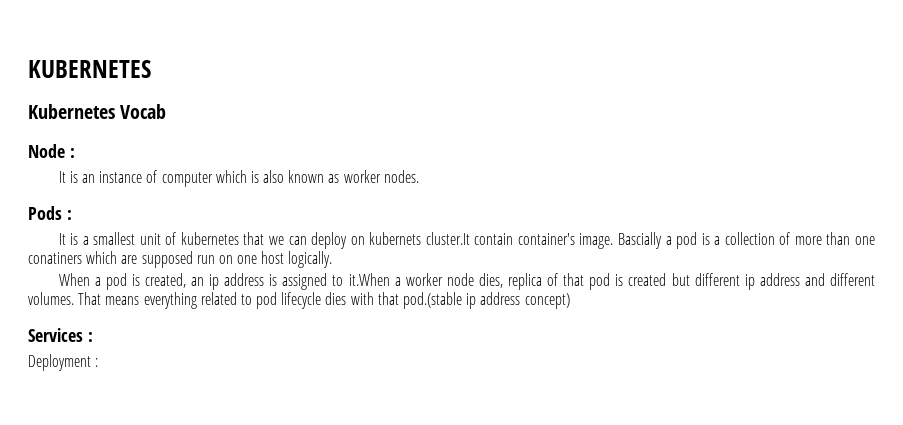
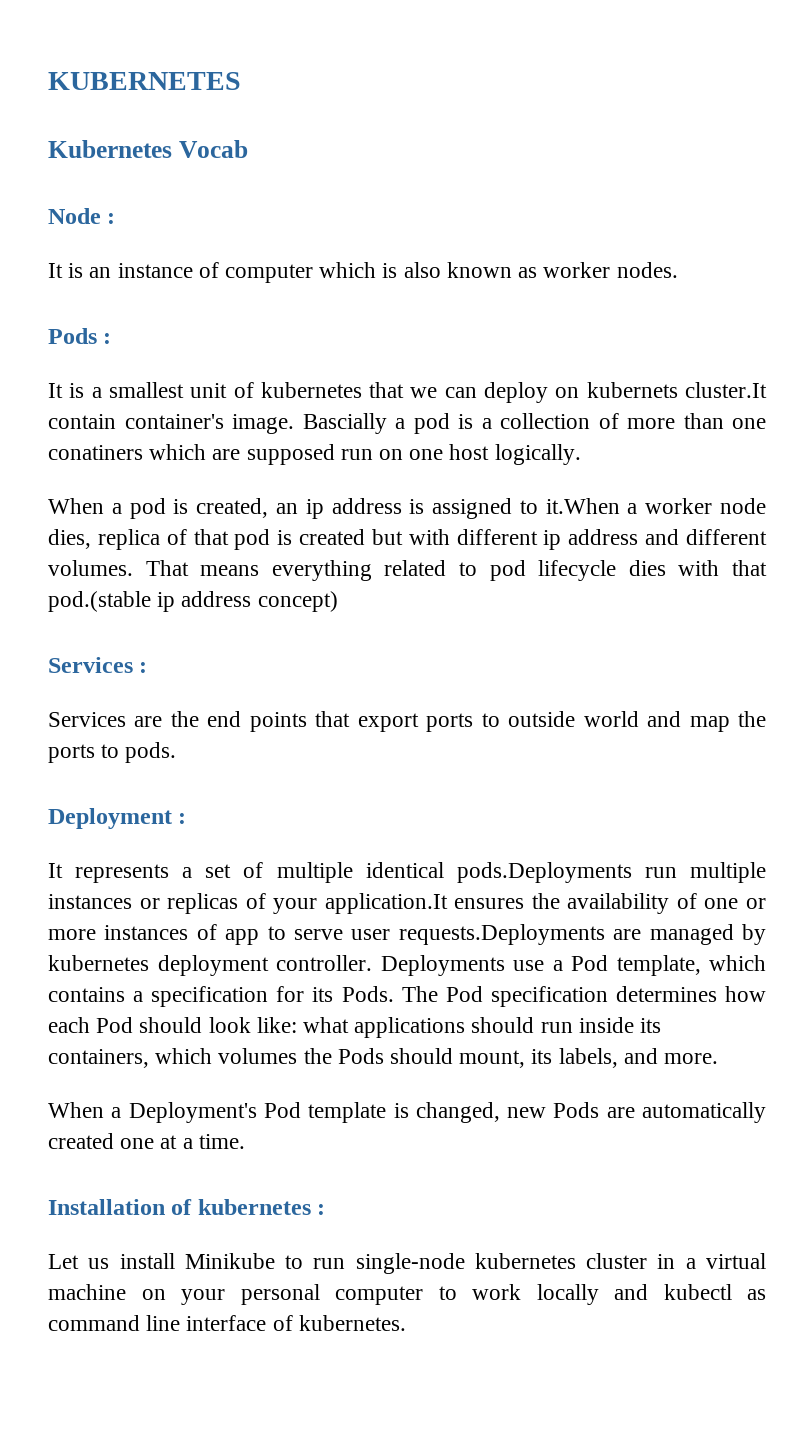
(690, 279) none -> [408,529,450,545] with
[28,354,99,371] Deployment : -> [48,711,766,732] [48,742,177,763] [48,808,187,829] [48,862,766,883] [48,893,766,914] [48,924,766,945] [48,955,766,976] [48,986,767,1007] [48,1017,662,1038] [48,1048,719,1068] [48,1102,766,1123] [48,1133,245,1149] [48,1199,326,1215] [48,1253,766,1274] [48,1284,766,1305] [48,1315,406,1331] Services are the end points that export ports to outside world and map the ports to pods. // Deployment : // It represents a set of multiple identical pods.Deployments run multiple instances or replicas of your application.It ensures the availability of one or more instances of app to serve user requests.Deployments are managed by kubernetes deployment controller. Deployments use a Pod template, which contains a specification for its Pods. The Pod specification determines how each Pod should look like: what applications should run inside its containers, which volumes the Pods should mount, its labels, and more. // When a Deployment's Pod template is changed, new Pods are automatically created one at a time. // Installation of kubernetes : // Let us install Minikube to run single-node kubernetes cluster in a virtual machine on your personal computer to work locally and kubectl as command line interface of kubernetes.

